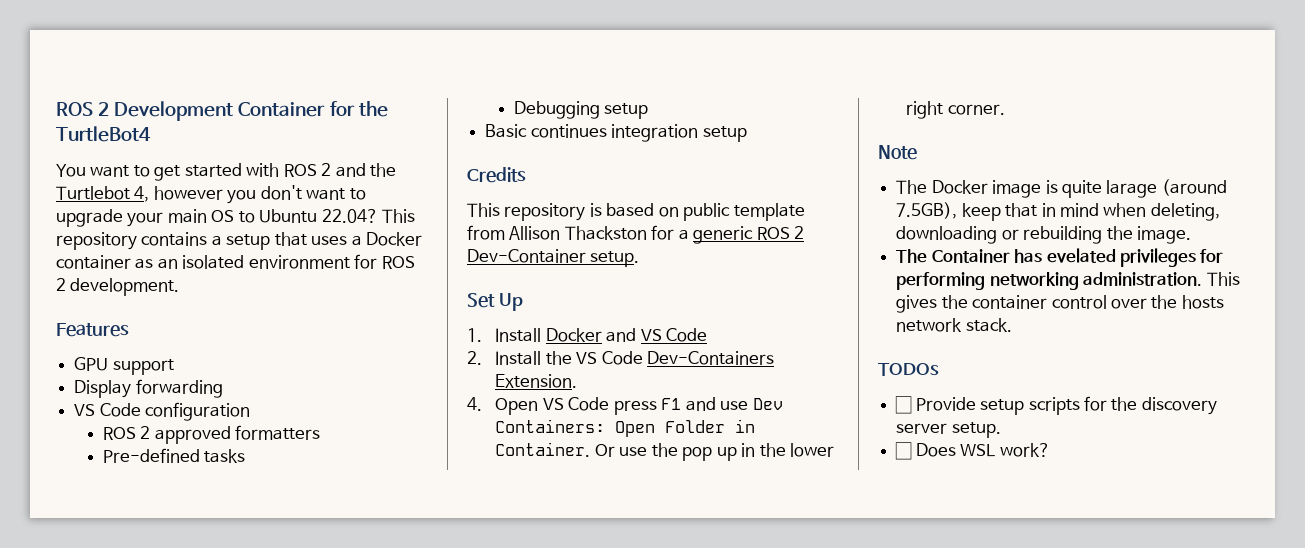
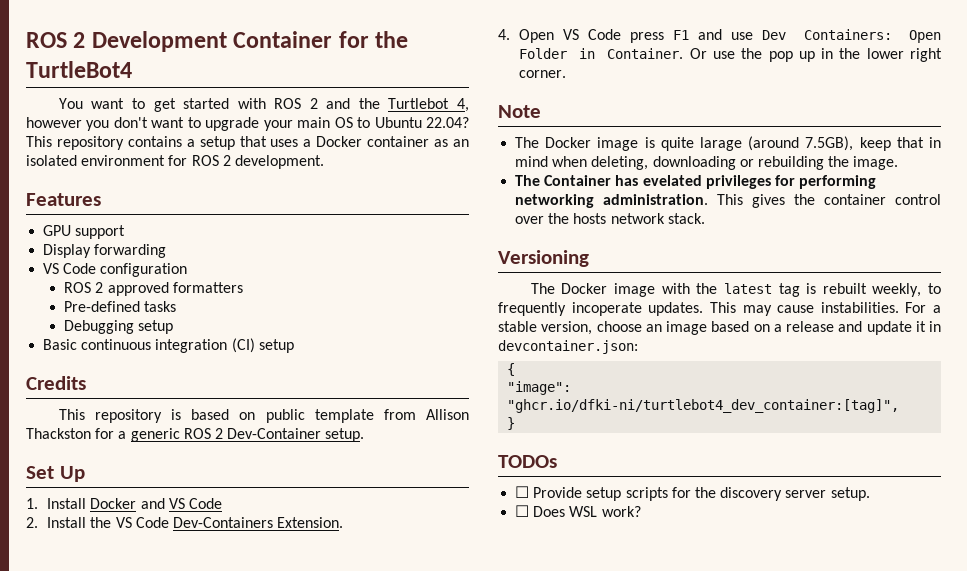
[530,124,699,142] continues integration -> [81,338,255,353] continuous integration (CI)
(1012, 325) none -> [498,250,589,267] [530,283,941,297] [498,302,941,316] [498,321,941,335] [498,340,638,354] [507,363,516,376] [507,381,572,395] [507,399,900,413] [507,417,516,430] // Versioning // The Docker image with the latest tag is rebuilt weekly, to frequently incoperate updates. This may cause instabilities. For a stable version, choose an image based on a release and update it in devcontainer.json: // { // "image": "ghcr.io/dfki-ni/turtlebot4_dev_container:[tag]", // }

